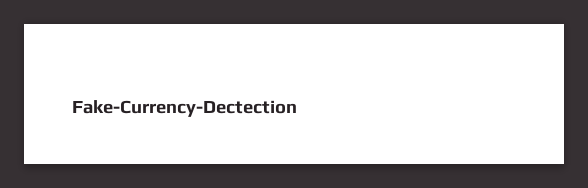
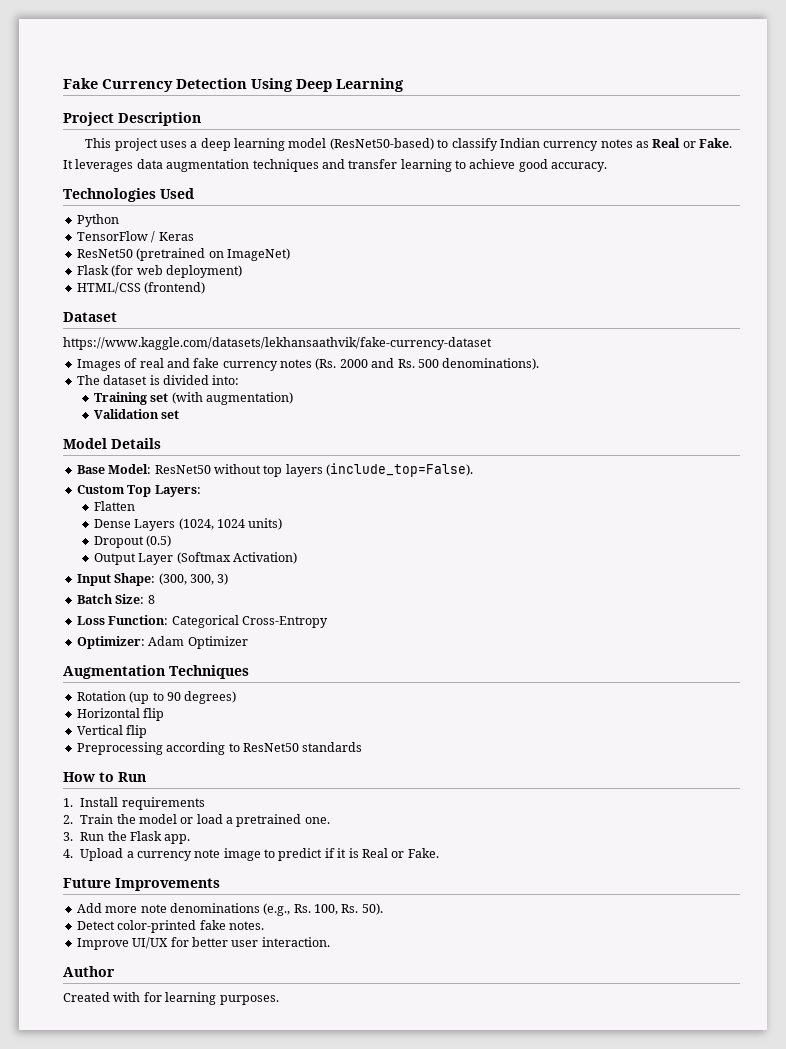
[72,100,297,117] Fake-Currency-Dectection -> [63,78,404,92] [63,112,201,126] [85,138,733,151] [63,159,608,172] [63,188,194,202] [76,214,119,227] [76,231,194,243] [76,248,290,261] [76,265,242,278] [76,282,206,294] [63,312,117,322] [63,337,492,350] [76,358,540,371] [76,375,240,385] [93,392,294,405] [93,409,180,419] [63,438,161,449] [76,463,473,477] [76,485,201,497] [93,501,135,511] [93,518,283,531] [93,535,172,548] [93,552,298,565] [76,573,229,586] [76,594,155,604] [76,615,328,628] [76,636,248,649] [63,665,249,679] [76,691,237,704] [76,708,165,721] [76,725,148,738] [76,742,363,755] [63,772,146,782] [63,797,205,810] [63,814,330,827] [63,831,191,844] [63,848,439,861] [63,878,220,891] [76,903,383,916] [76,920,264,933] [76,937,330,950] [63,966,115,977] [63,992,279,1005] Fake Currency Detection Using Deep Learning // Project Description // This project uses a deep learning model (ResNet50-based) to classify Indian currency notes as Real or Fake. // It leverages data augmentation techniques and transfer learning to achieve good accuracy. // Technologies Used // Python // TensorFlow / Keras // ResNet50 (pretrained on ImageNet) // Flask (for web deployment) // HTML/CSS (frontend) // Dataset // https://www.kaggle.com/datasets/lekhansaathvik/fake-currency-dataset // Images of real and fake currency notes (Rs. 2000 and Rs. 500 denominations). // The dataset is divided into: // Training set (with augmentation) // Validation set // Model Details // Base Model: ResNet50 without top layers (include_top=False). // Custom Top Layers: // Flatten // Dense Layers (1024, 1024 units) // Dropout (0.5) // Output Layer (Softmax Activation) // Input Shape: (300, 300, 3) // Batch Size: 8 // Loss Function: Categorical Cross-Entropy // Optimizer: Adam Optimizer // Augmentation Techniques // Rotation (up to 90 degrees) // Horizontal flip // Vertical flip // Preprocessing according to ResNet50 standards // How to Run // 1. Install requirements // 2. Train the model or load a pretrained one. // 3. Run the Flask app. // 4. Upload a currency note image to predict if it is Real or Fake. // Future Improvements // Add more note denominations (e.g., Rs. 100, Rs. 50). // Detect color-printed fake notes. // Improve UI/UX for better user interaction. // Author // Created with for learning purposes.

